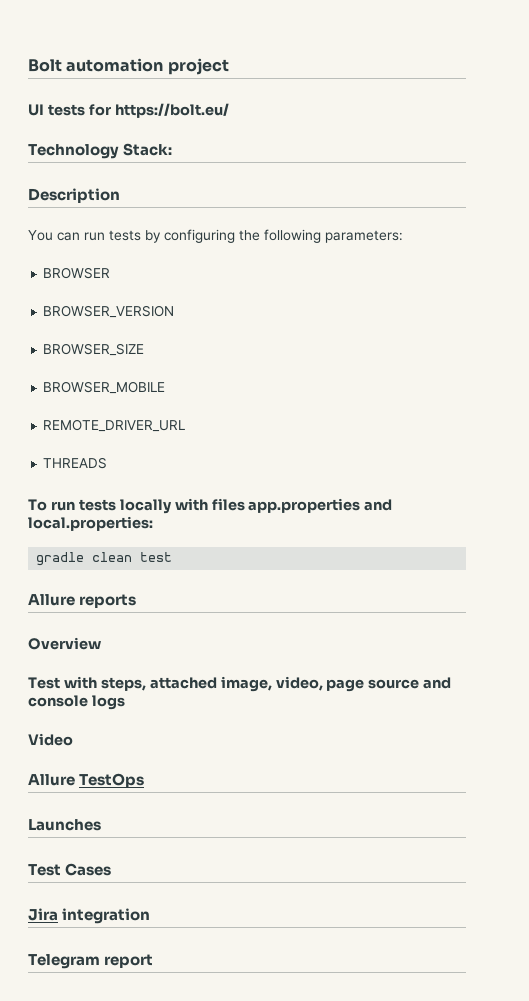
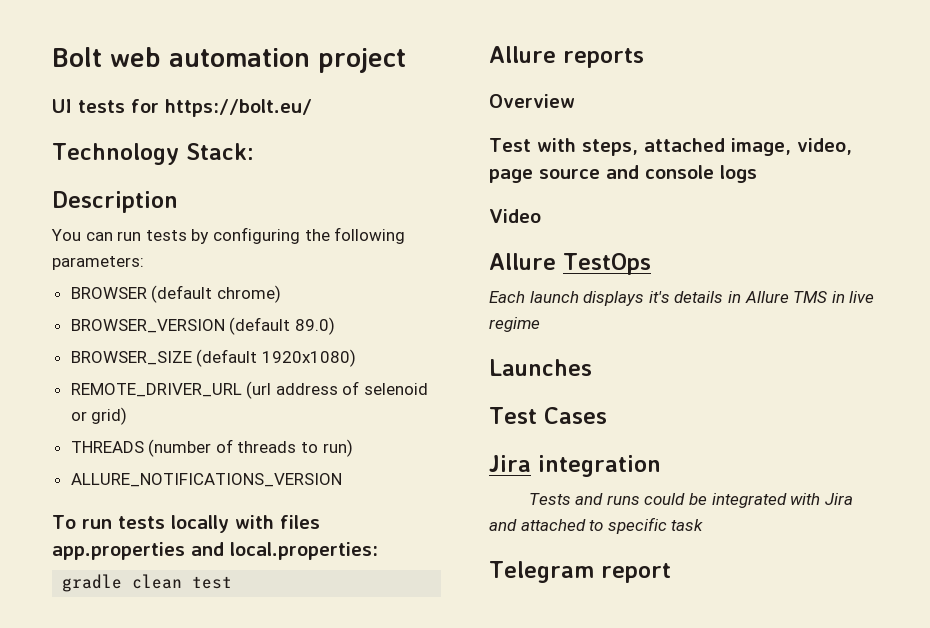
(62, 65) none -> [110,47,161,67] web
(111, 273) none -> [151,285,281,303] (default chrome)
(175, 311) none -> [229,317,335,335] (default 89.0)
[43,381,166,394] // BROWSER_MOBILE -> [196,349,356,367] (default 1920x1080)
[43,457,108,469] // THREADS -> [246,381,429,399] [70,407,128,425] [70,439,353,457] [70,473,342,487] (url address of selenoid or grid) // THREADS (number of threads to run) // ALLURE_NOTIFICATIONS_VERSION
(145, 780) none -> [489,291,875,306] [489,317,540,332] // Each launch displays it's details in Allure TMS in live regime
(151, 916) none -> [528,493,853,508] [489,517,704,534] // Tests and runs could be integrated with Jira and attached to specific task

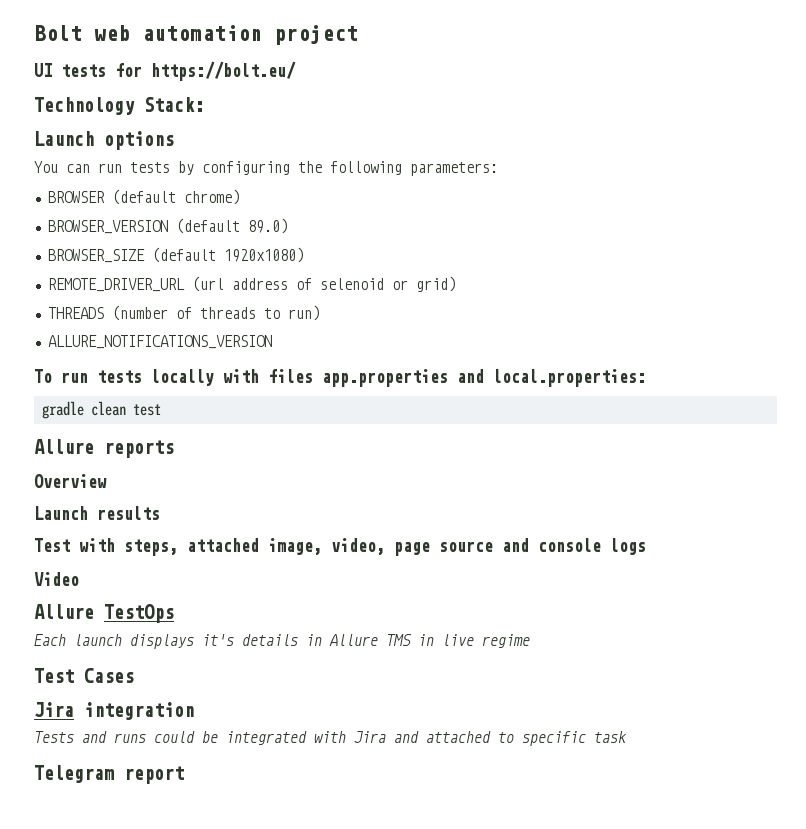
[52,191,178,213] Description -> [34,131,174,150] Launch options
(575, 101) none -> [34,506,160,520] // Launch results
[489,359,592,376] // Launches -> (530, 641) none

